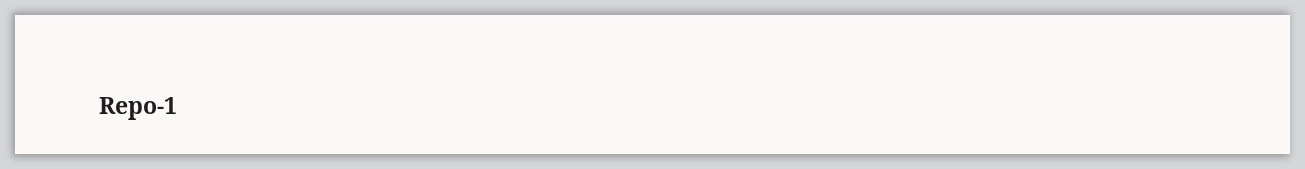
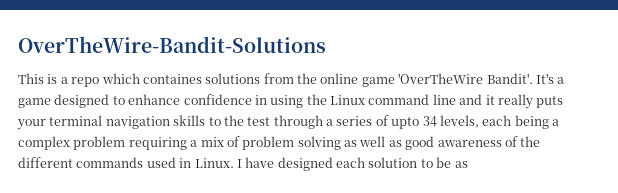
[99,97,177,120] Repo-1 -> [18,36,326,53] [18,73,565,87] [18,94,564,109] [17,115,559,130] [18,136,541,150] [18,157,468,171] OverTheWire-Bandit-Solutions // This is a repo which containes solutions from the online game 'OverTheWire Bandit'. It's a game designed to enhance confidence in using the Linux command line and it really puts your terminal navigation skills to the test through a series of upto 34 levels, each being a complex problem requiring a mix of problem solving as well as good awareness of the different commands used in Linux. I have designed each solution to be as

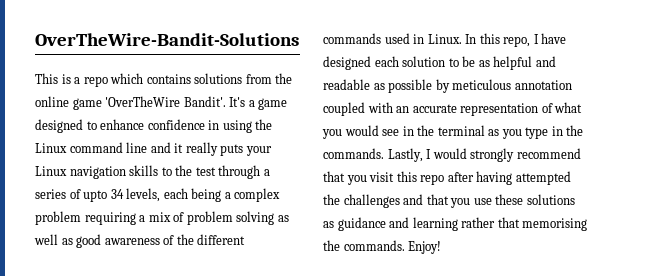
[142,74,202,84] containes -> [146,74,191,84] contains
[49,115,103,126] terminal -> [35,166,67,176] Linux
(234, 163) none -> [465,33,531,47] In this repo,
(468, 164) none -> [493,56,556,70] [323,79,572,93] [323,102,583,116] [322,125,584,139] [323,148,581,162] [323,171,571,185] [323,194,575,208] [323,217,588,231] [323,240,442,254] helpful and readable as possible by meticulous annotation coupled with an accurate representation of what you would see in the terminal as you type in the commands. Lastly, I would strongly recommend that you visit this repo after having attempted the challenges and that you use these solutions as guidance and learning rather that memorising the commands. Enjoy!

